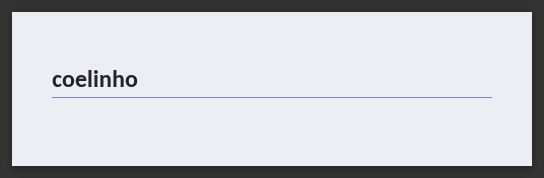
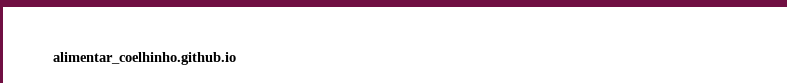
[52,70,138,87] coelinho -> [53,52,236,65] alimentar_coelhinho.github.io

